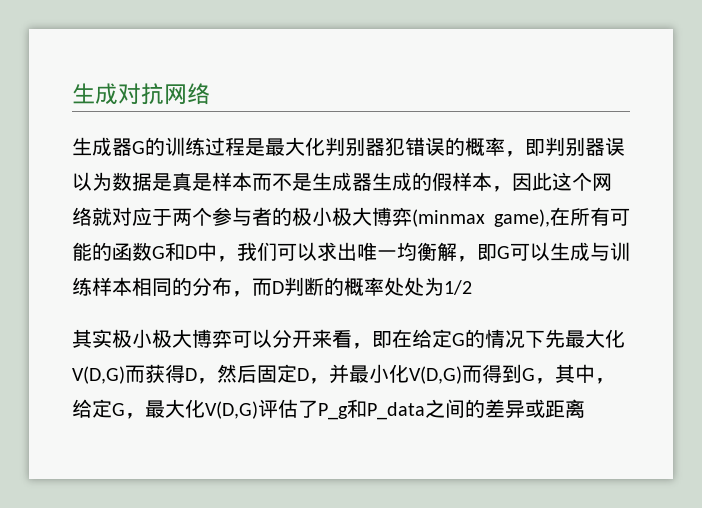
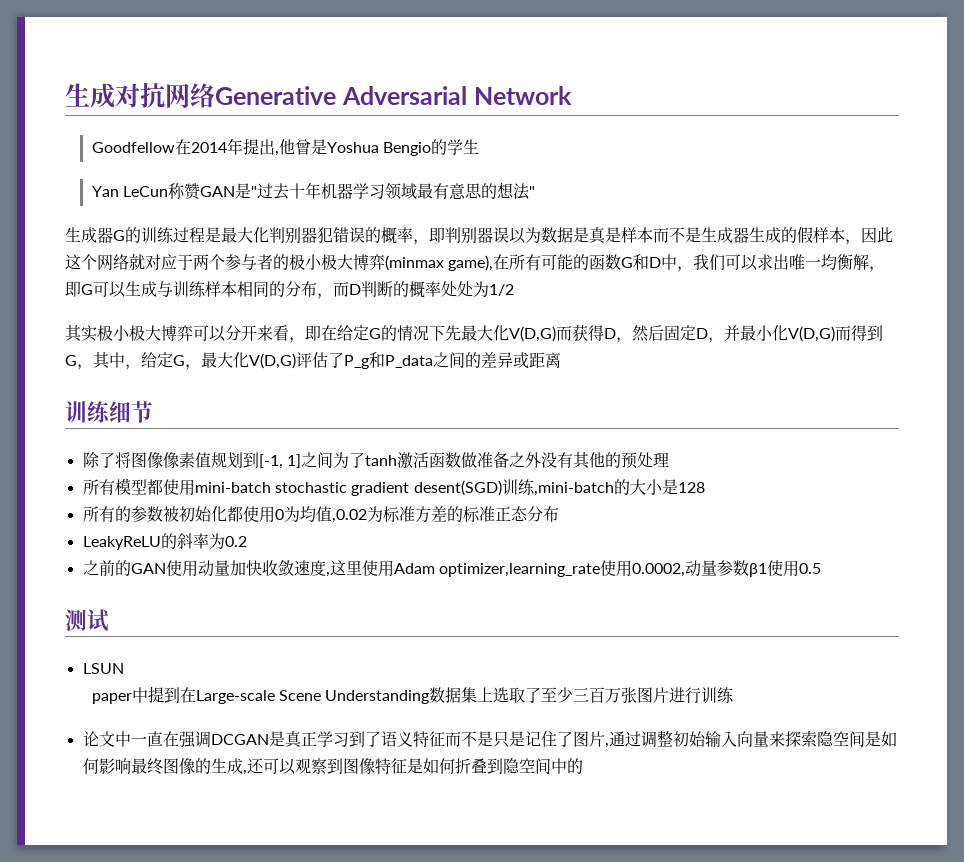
(210, 94) none -> [215,86,572,105] [91,138,479,156] [91,182,535,200] Generative Adversarial Network // Goodfellow在2014年提出,他曾是Yoshua Bengio的学生 // Yan LeCun称赞GAN是"过去十年机器学习领域最有意思的想法"
(585, 408) none -> [65,401,153,423] [82,452,669,469] [82,478,705,496] [82,506,559,523] [82,533,247,550] [82,560,821,577] [65,609,109,632] [82,663,124,674] [91,686,735,704] [82,730,897,748] [82,758,583,775] // 训练细节 // 除了将图像像素值规划到[-1, 1]之间为了tanh激活函数做准备之外没有其他的预处理 // 所有模型都使用mini-batch stochastic gradient desent(SGD)训练,mini-batch的大小是128 // 所有的参数被初始化都使用0为均值,0.02为标准方差的标准正态分布 // LeakyReLU的斜率为0.2 // 之前的GAN使用动量加快收敛速度,这里使用Adam optimizer,learning_rate使用0.0002,动量参数β1使用0.5 // 测试 // LSUN // paper中提到在Large-scale Scene Understanding数据集上选取了至少三百万张图片进行训练 // 论文中一直在强调DCGAN是真正学习到了语义特征而不是只是记住了图片,通过调整初始输入向量来探索隐空间是如何影响最终图像的生成,还可以观察到图像特征是如何折叠到隐空间中的

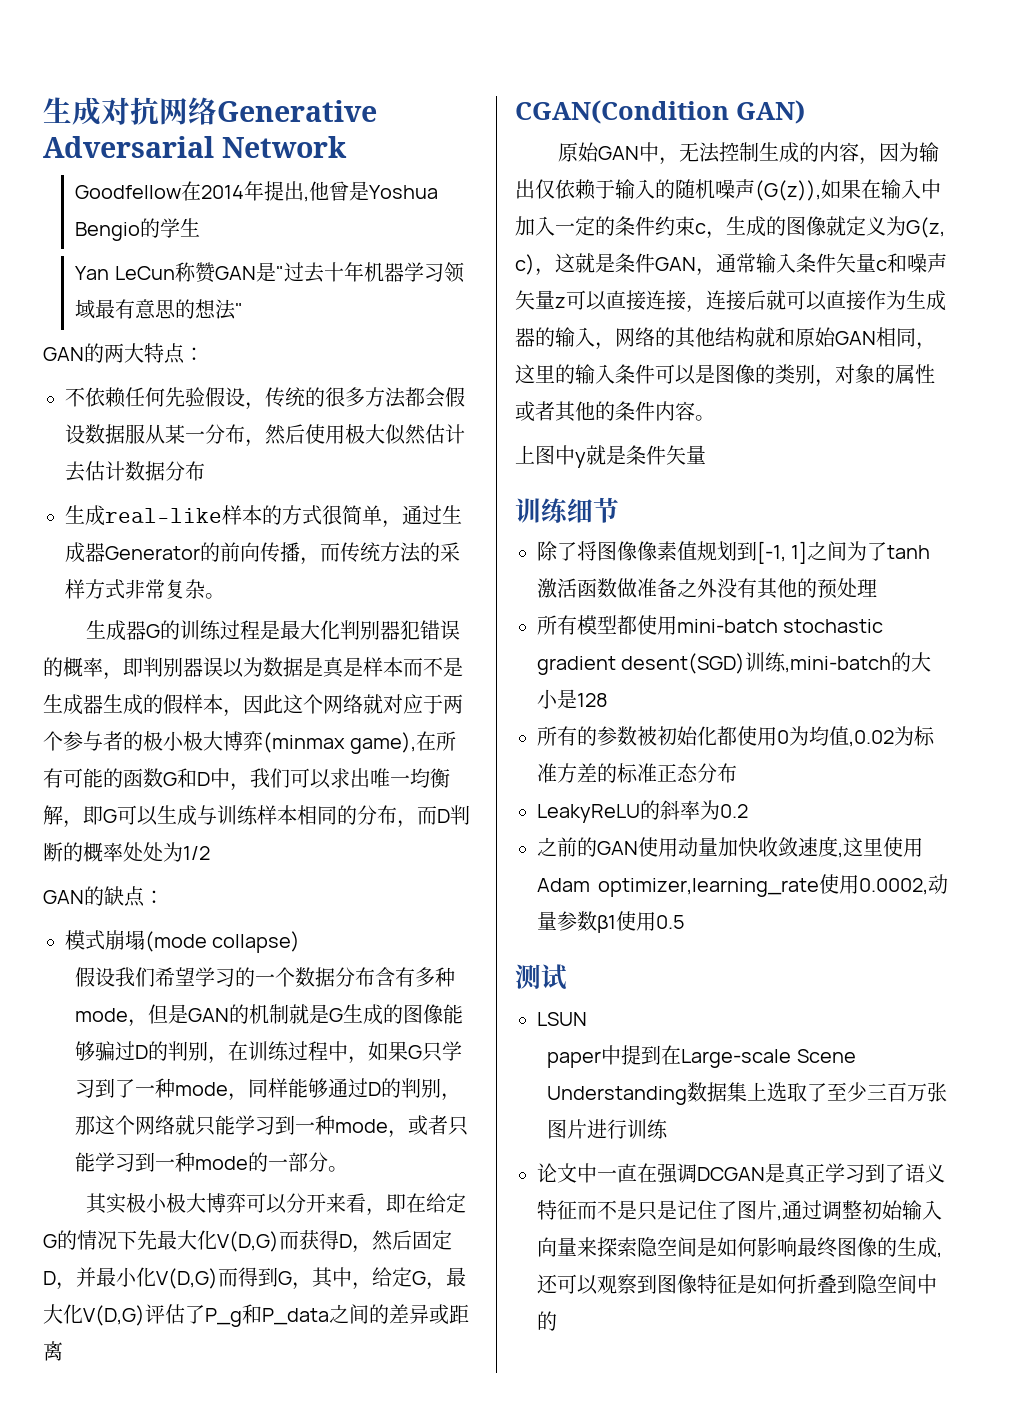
(535, 191) none -> [43,343,204,364] [65,387,465,410] [65,424,465,447] [65,461,205,482] [65,505,462,528] [65,542,460,565] [65,579,225,599] // GAN的两大特点： // 不依赖任何先验假设，传统的很多方法都会假设数据服从某一分布，然后使用极大似然估计去估计数据分布 // 生成real-like样本的方式很简单，通过生成器Generator的前向传播，而传统方法的采样方式非常复杂。
(514, 290) none -> [43,886,164,907] [65,930,301,953] [75,967,456,987] [75,1004,464,1027] [75,1041,463,1064] [75,1078,462,1101] [75,1115,469,1138] [75,1152,349,1172] // GAN的缺点： // 模式崩塌(mode collapse) // 假设我们希望学习的一个数据分布含有多种mode，但是GAN的机制就是G生成的图像能够骗过D的判别，在训练过程中，如果G只学习到了一种mode，同样能够通过D的判别，那这个网络就只能学习到一种mode，或者只能学习到一种mode的一部分。
(561, 360) none -> [515,100,805,124] [557,142,939,165] [515,179,941,201] [515,216,945,239] [515,253,947,276] [515,290,946,313] [515,327,936,350] [515,364,935,387] [515,401,715,422] [515,445,706,468] // CGAN(Condition GAN) // 原始GAN中，无法控制生成的内容，因为输出仅依赖于输入的随机噪声(G(z)),如果在输入中加入一定的条件约束c，生成的图像就定义为G(z, c)，这就是条件GAN，通常输入条件矢量c和噪声矢量z可以直接连接，连接后就可以直接作为生成器的输入，网络的其他结构就和原始GAN相同，这里的输入条件可以是图像的类别，对象的属性或者其他的条件内容。 // 上图中y就是条件矢量

